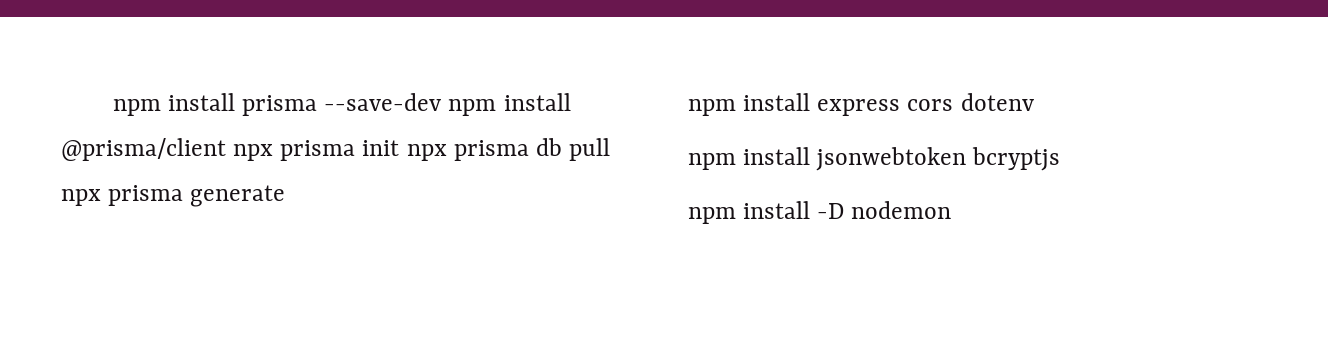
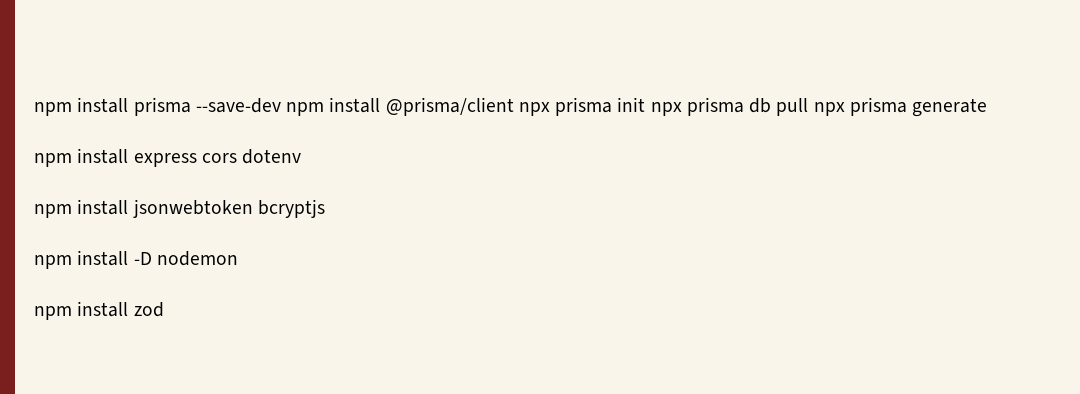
(952, 210) none -> [34,301,164,320] // npm install zod

